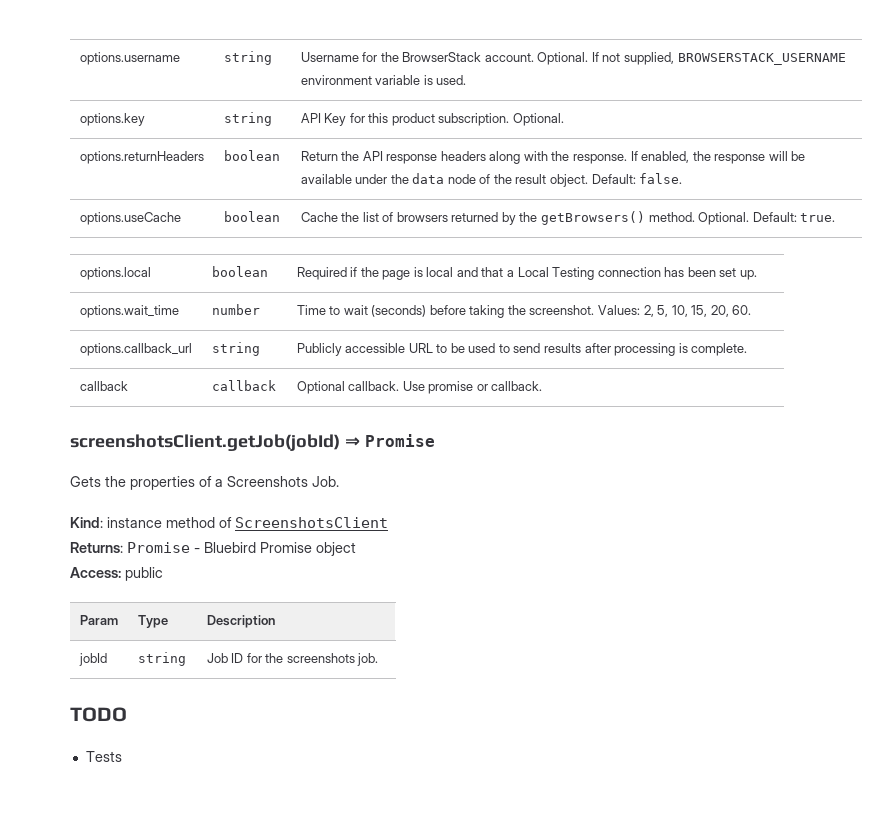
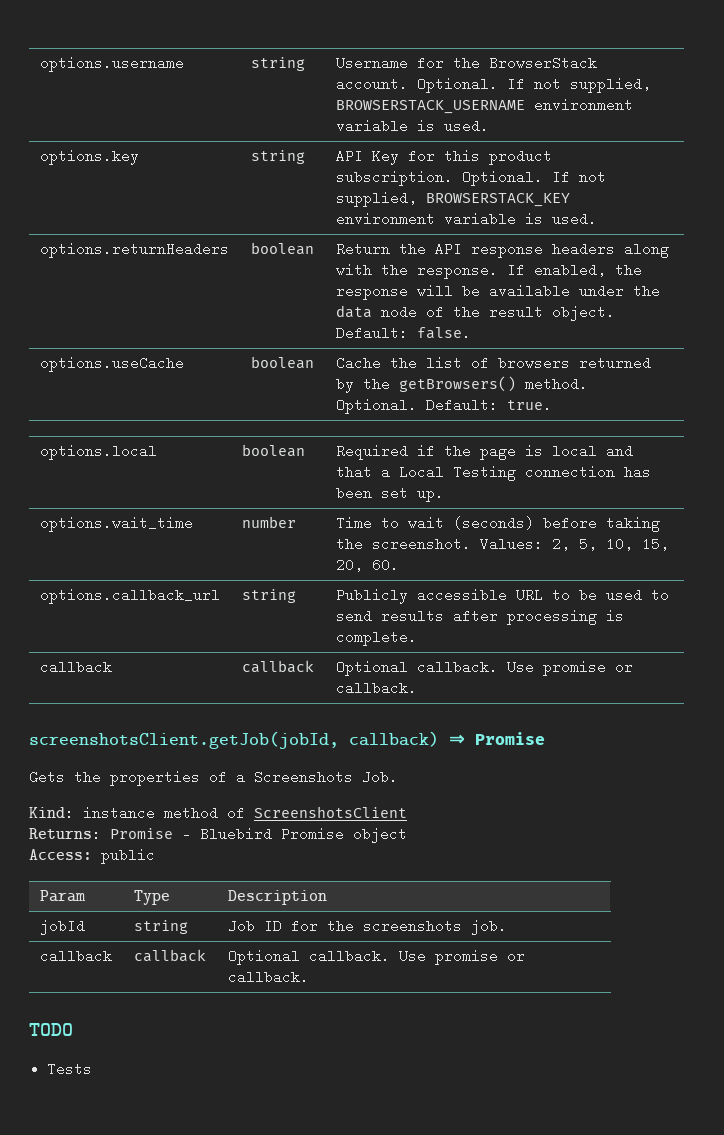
(564, 119) none -> [551,170,606,184] [335,191,570,207] [335,212,597,226] If not supplied, BROWSERSTACK_KEY environment variable is used.
[70,434,340,451] screenshotsClient.getJob(jobId) -> [29,731,439,749] screenshotsClient.getJob(jobId, callback)
(379, 659) none -> [39,949,112,963] [133,949,206,962] [227,949,525,965] [227,970,309,984] // callback | callback | Optional callback. Use promise or callback.

